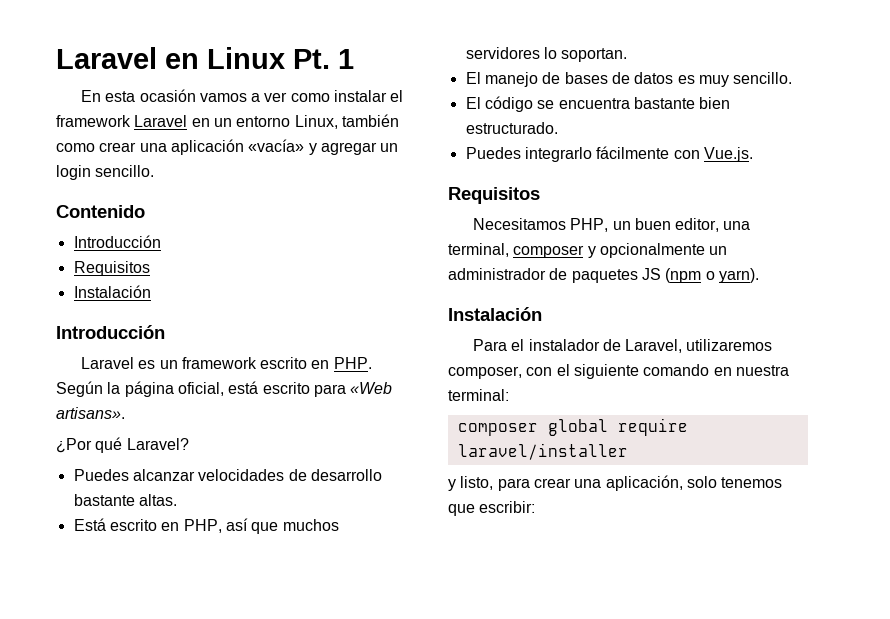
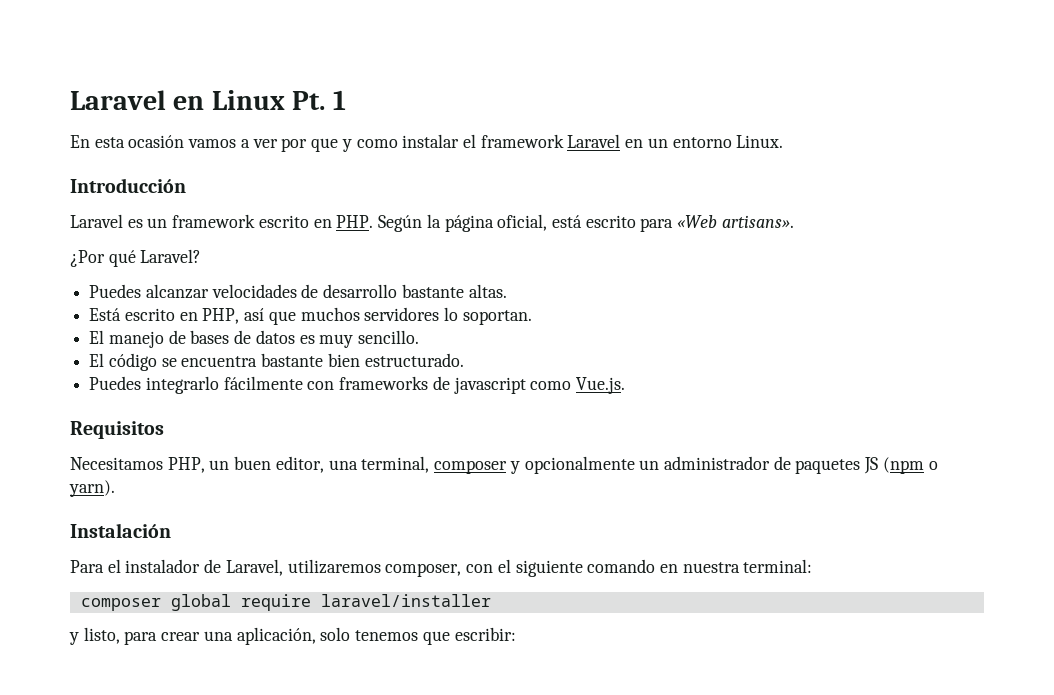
(288, 97) none -> [281,138,352,152] por que y
[294,114,399,129] [56,139,399,155] [56,165,155,180] [56,205,145,218] [73,235,161,248] [73,261,150,276] [73,285,151,298] Linux, también como crear una aplicación «vacía» y agregar un login sencillo. // Contenido // Introducción // Requisitos // Instalación -> [736,135,784,148] Linux.
(700, 154) none -> [339,376,572,394] frameworks de javascript como

